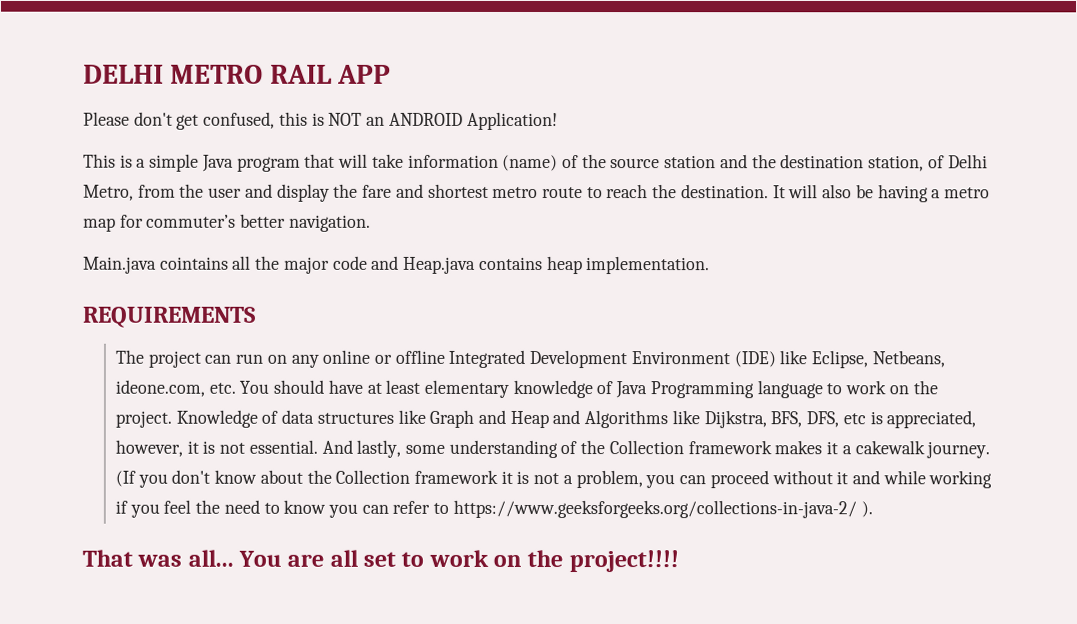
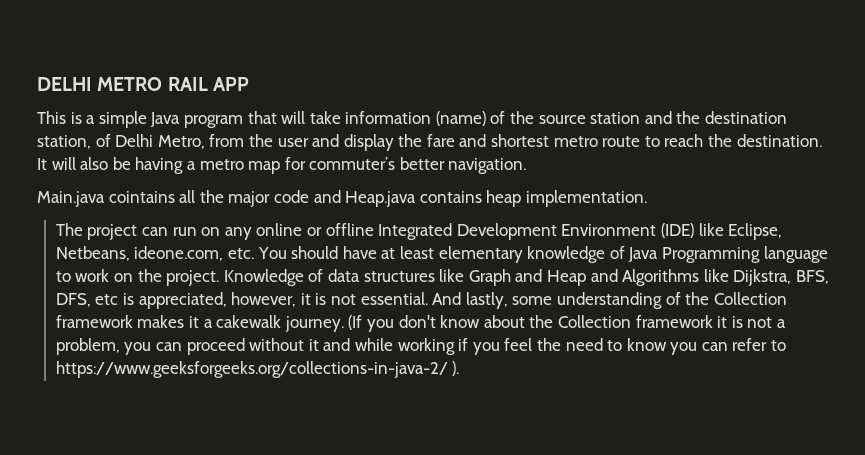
[83,111,558,131] // Please don't get confused, this is NOT an ANDROID Application! -> (249, 84) none
[82,306,256,328] // REQUIREMENTS -> (647, 198) none
[82,549,679,573] // That was all... You are all set to work on the project!!!! -> (460, 368) none

